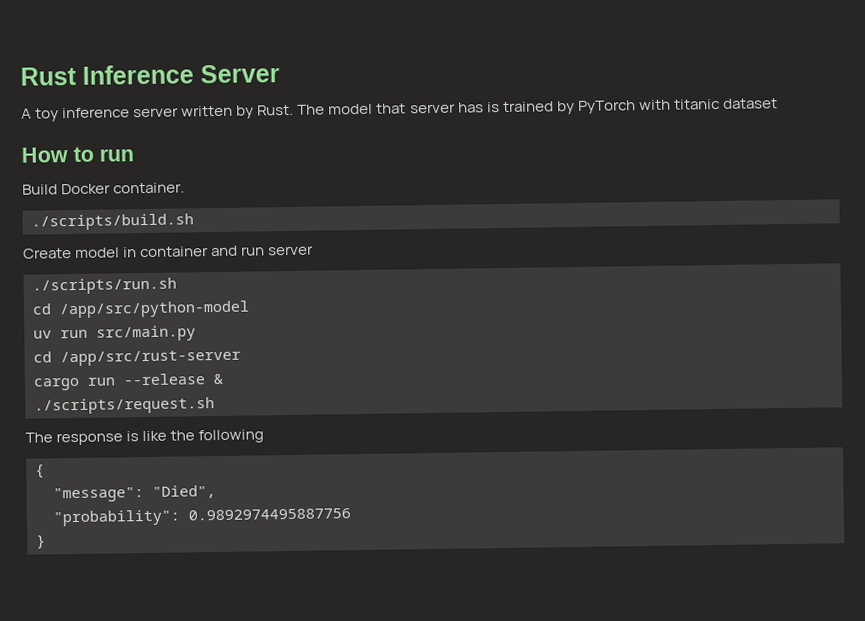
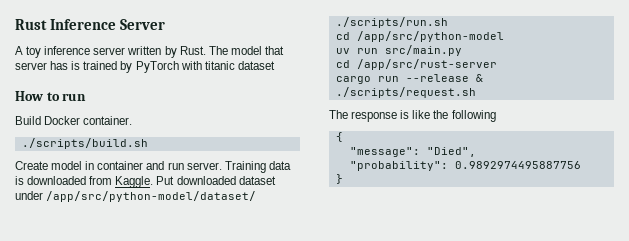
[268,245,315,256] server -> [186,161,291,173] [15,176,276,188] [15,191,257,202] server. Training data is downloaded from Kaggle. Put downloaded dataset under /app/src/python-model/dataset/

